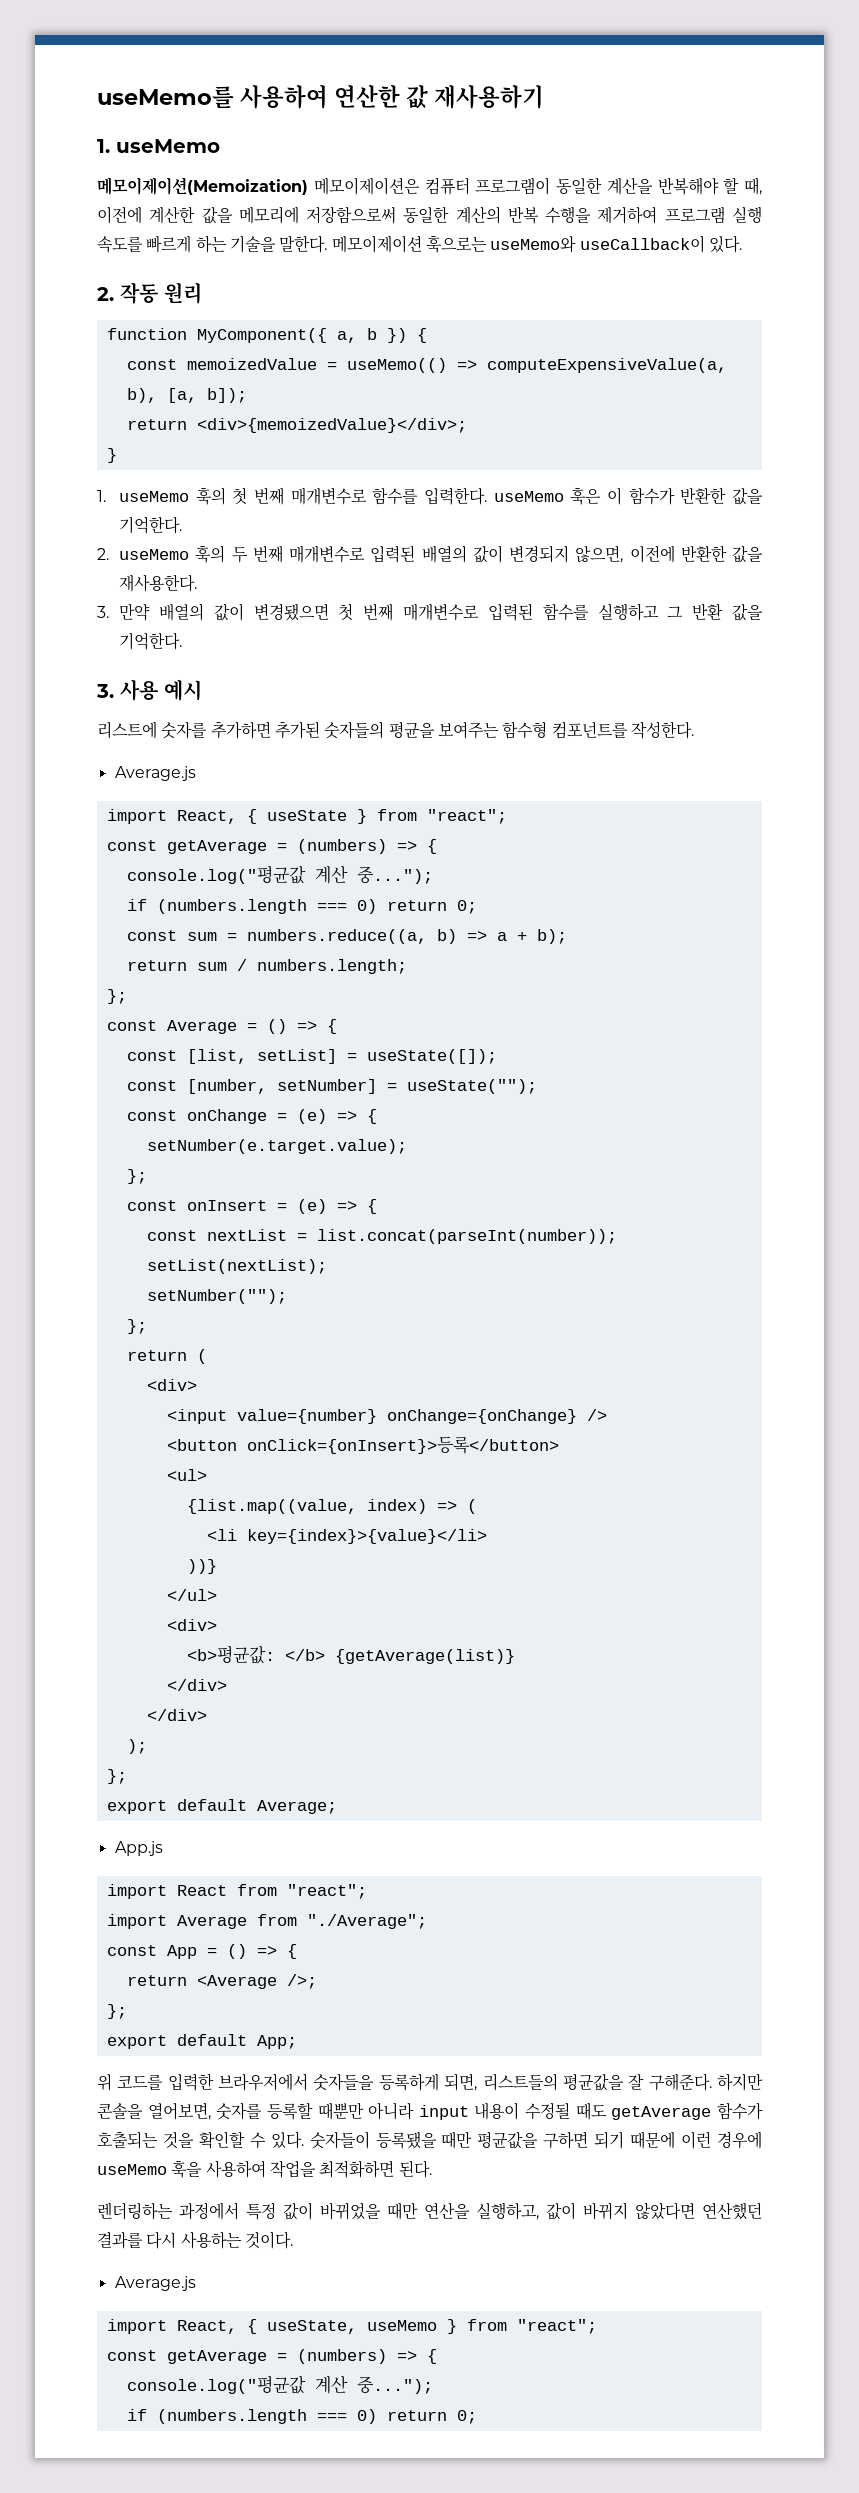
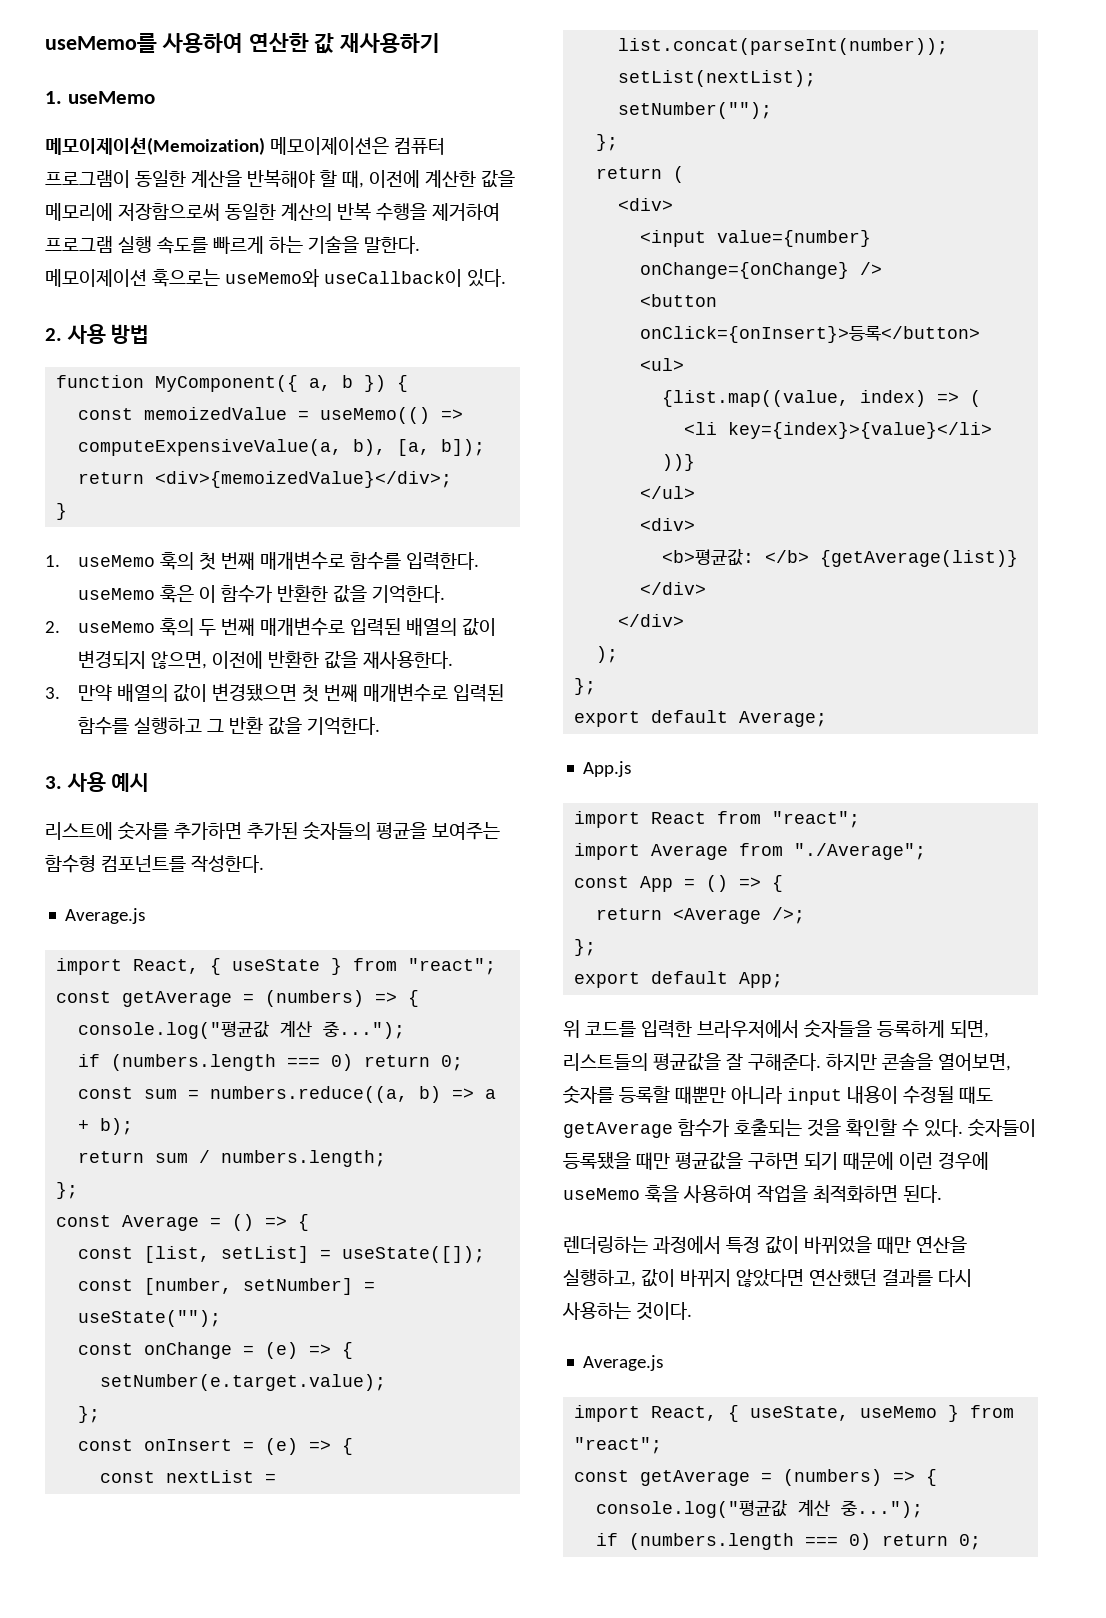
[120,282,202,304] 작동 원리 -> [66,324,150,344] 사용 방법

